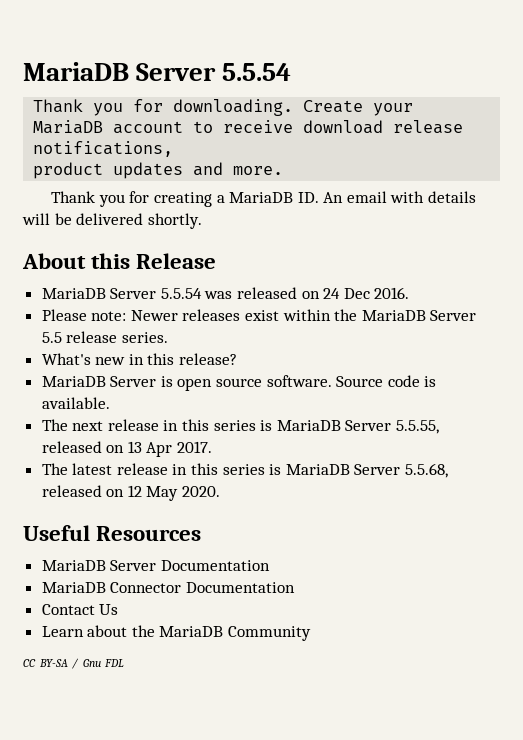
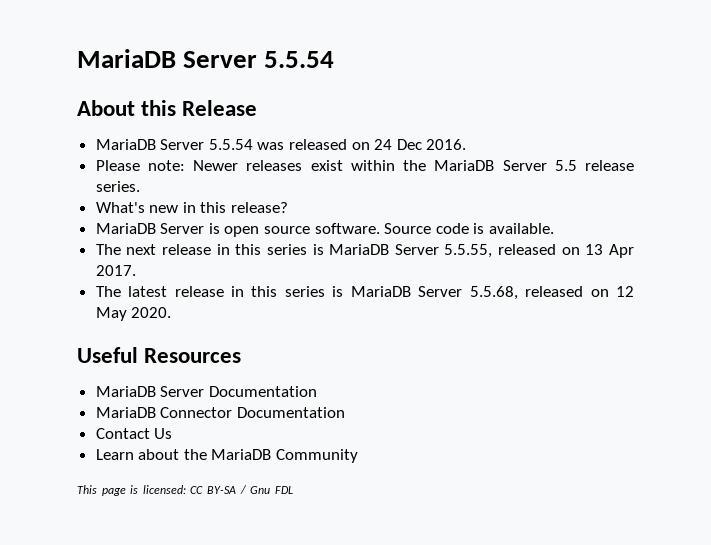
[23,62,292,81] [33,99,414,116] [33,120,464,134] [33,141,174,157] [33,162,284,179] [51,191,477,207] [22,213,202,229] MariaDB Server 5.5.54 // Thank you for downloading. Create your MariaDB account to receive download release notifications, // product updates and more. // Thank you for creating a MariaDB ID. An email with details will be delivered shortly. -> [77,49,335,68] MariaDB Server 5.5.54
(312, 633) none -> [77,485,186,496] This page is licensed:

